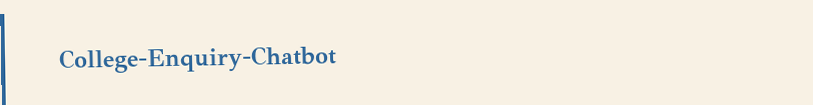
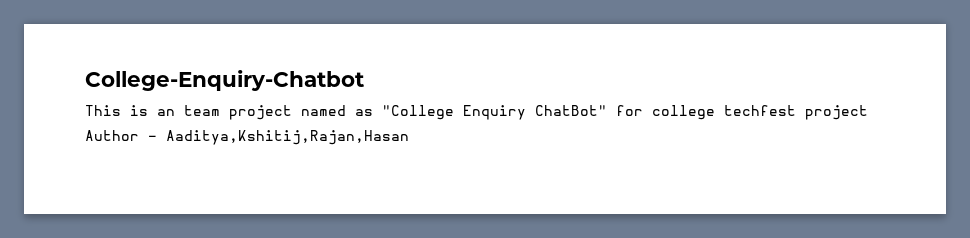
(337, 60) none -> [85,105,868,120] [85,130,409,145] // This is an team project named as "College Enquiry ChatBot" for college techfest project // Author - Aaditya,Kshitij,Rajan,Hasan

